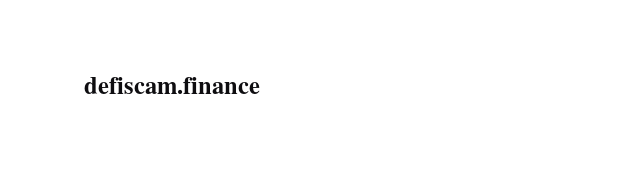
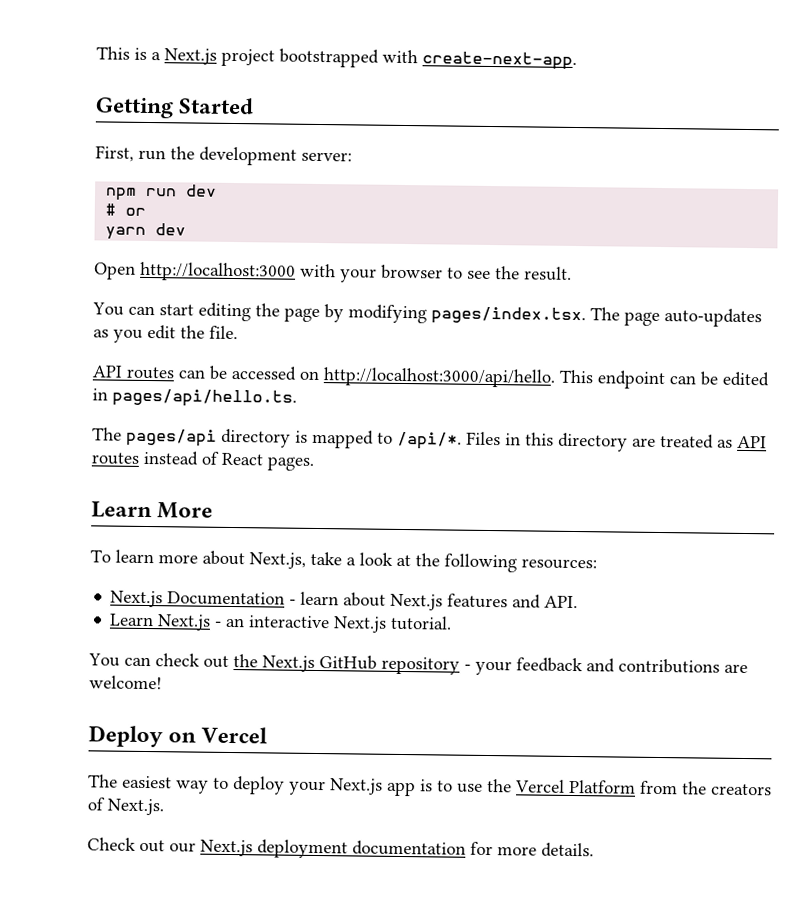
[84,77,260,94] defiscam.finance -> [96,46,577,70] [95,97,255,119] [95,145,352,166] [105,184,218,201] [105,203,147,216] [105,223,187,240] [94,261,572,283] [92,302,762,328] [93,324,238,343] [92,365,769,390] [92,388,297,408] [92,427,767,452] [91,450,314,471] [91,501,214,519] [90,549,597,573] [110,590,579,611] [109,613,453,633] [88,653,748,676] [89,675,162,690] [88,725,269,748] [88,774,772,797] [87,797,164,816] [87,837,594,859] This is a Next.js project bootstrapped with create-next-app. // Getting Started // First, run the development server: // npm run dev // # or // yarn dev // Open http://localhost:3000 with your browser to see the result. // You can start editing the page by modifying pages/index.tsx. The page auto-updates as you edit the file. // API routes can be accessed on http://localhost:3000/api/hello. This endpoint can be edited in pages/api/hello.ts. // The pages/api directory is mapped to /api/*. Files in this directory are treated as API routes instead of React pages. // Learn More // To learn more about Next.js, take a look at the following resources: // Next.js Documentation - learn about Next.js features and API. // Learn Next.js - an interactive Next.js tutorial. // You can check out the Next.js GitHub repository - your feedback and contributions are welcome! // Deploy on Vercel // The easiest way to deploy your Next.js app is to use the Vercel Platform from the creators of Next.js. // Check out our Next.js deployment documentation for more details.

